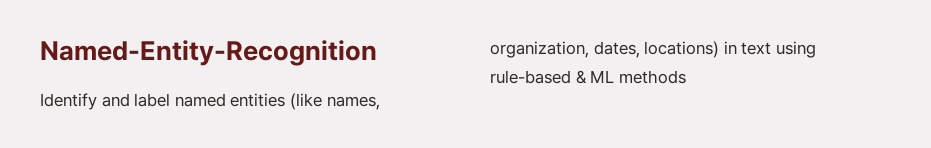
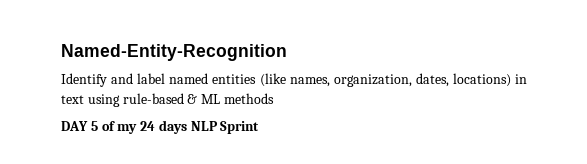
(686, 77) none -> [61,120,260,134] // DAY 5 of my 24 days NLP Sprint

